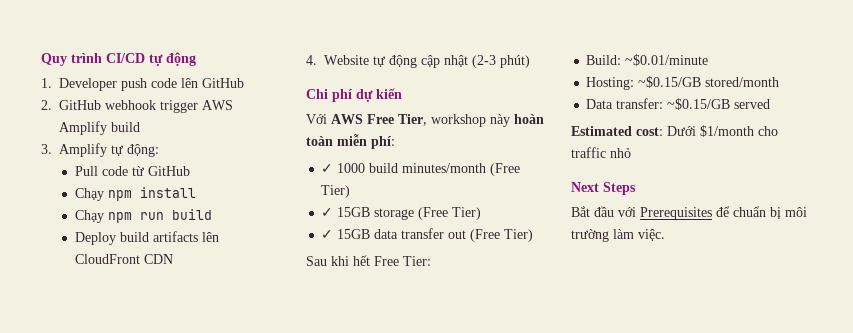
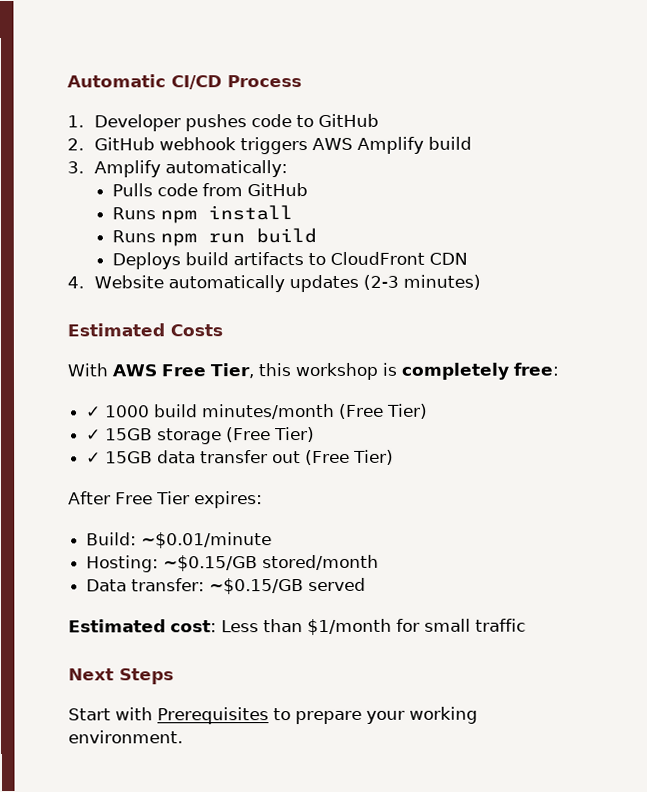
[41,52,196,66] Quy trình CI/CD tự động -> [67,74,302,90] Automatic CI/CD Process
[121,78,199,91] push code lên -> [184,114,314,132] pushes code to
[160,100,199,113] trigger -> [239,137,308,155] triggers
[111,144,160,157] [74,166,190,176] [74,188,104,201] tự động: // Pull code từ GitHub // Chạy -> [164,160,288,178] [111,183,308,197] [111,207,156,220] automatically: // Pulls code from GitHub // Runs
[74,210,104,223] Chạy -> [111,230,156,243] Runs
[74,232,116,245] Deploy -> [111,252,181,270] Deploys
[201,232,219,242] lên -> [307,252,326,266] to
[373,55,531,68] [306,88,402,102] [306,114,544,127] [306,134,395,149] tự động cập nhật (2-3 phút) // Chi phí dự kiến // Với AWS Free Tier, workshop này hoàn toàn miễn phí: -> [167,274,481,293] [67,323,223,337] [67,362,559,381] automatically updates (2-3 minutes) // Estimated Costs // With AWS Free Tier, this workshop is completely free:
[306,255,431,266] Sau khi hết Free Tier: -> [68,491,263,509] After Free Tier expires:
[667,125,778,137] Dưới $1/month cho -> [221,618,471,636] Less than $1/month for small
[610,148,631,158] nhỏ -> (526, 625) none
[571,206,807,220] [571,229,665,242] Bắt đầu với Prerequisites để chuẩn bị môi trường làm việc. -> [68,706,478,725] [68,730,183,744] Start with Prerequisites to prepare your working environment.

